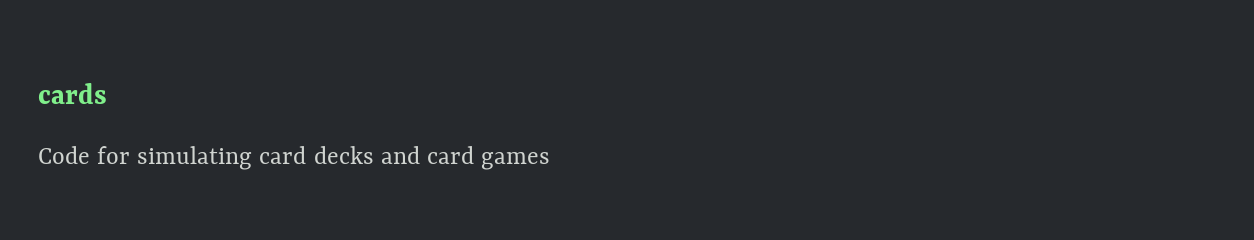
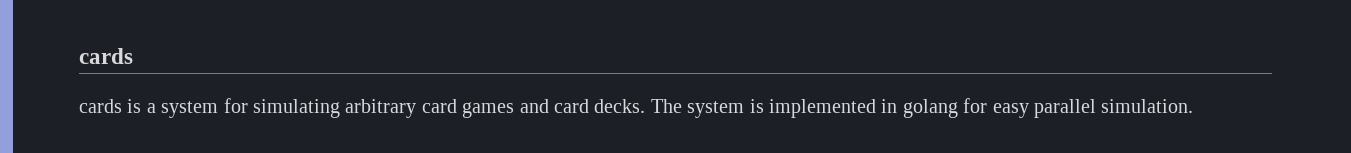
[38,146,551,170] Code for simulating card decks and card games -> [79,98,1194,118] cards is a system for simulating arbitrary card games and card decks. The system is implemented in golang for easy parallel simulation.

